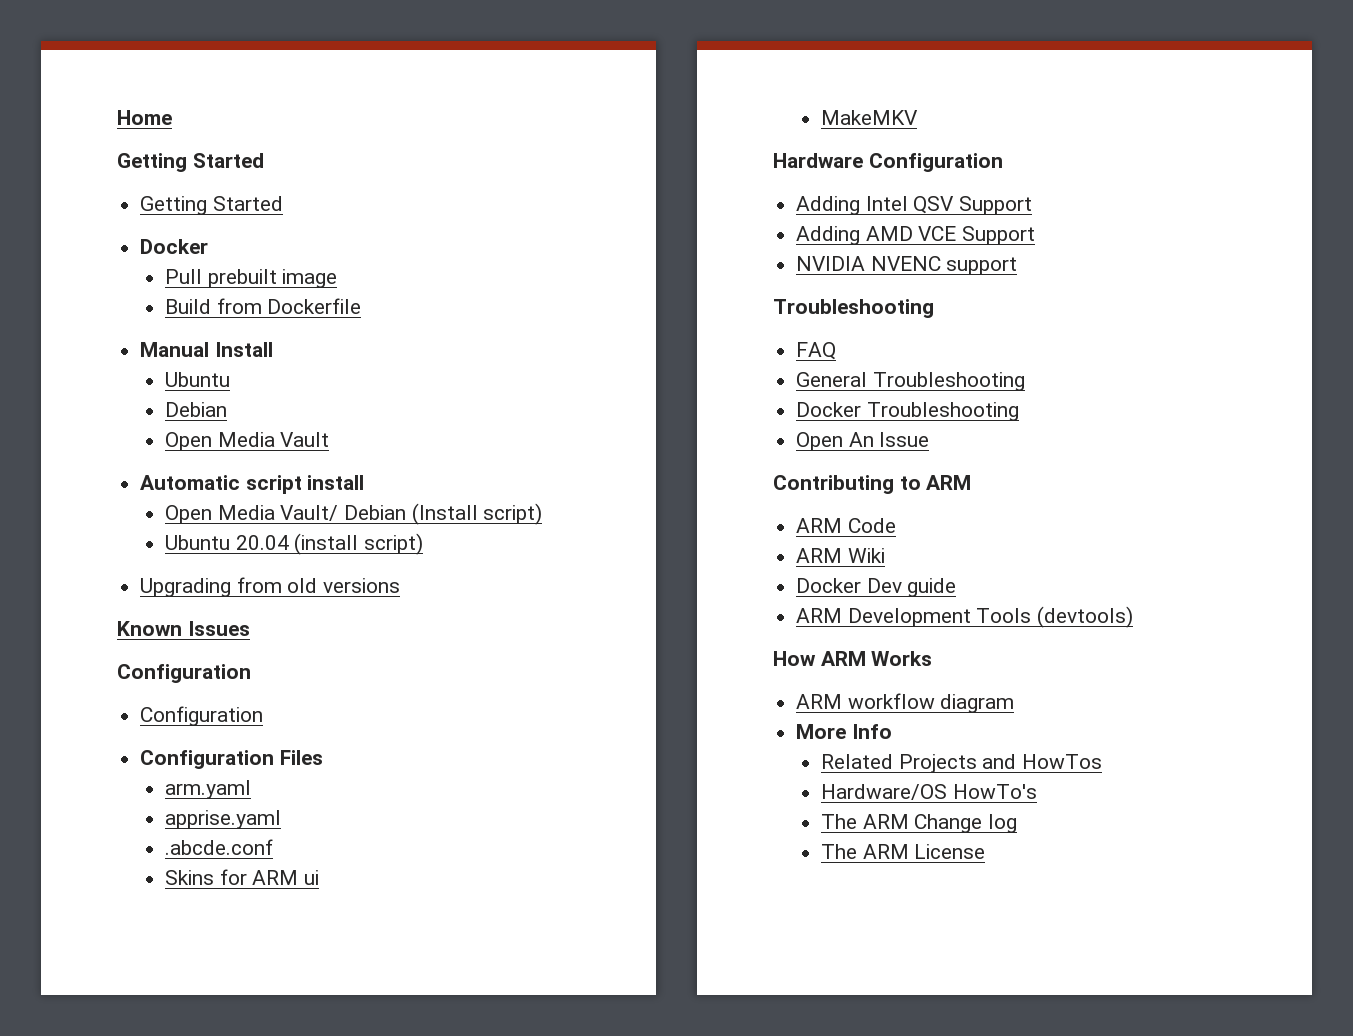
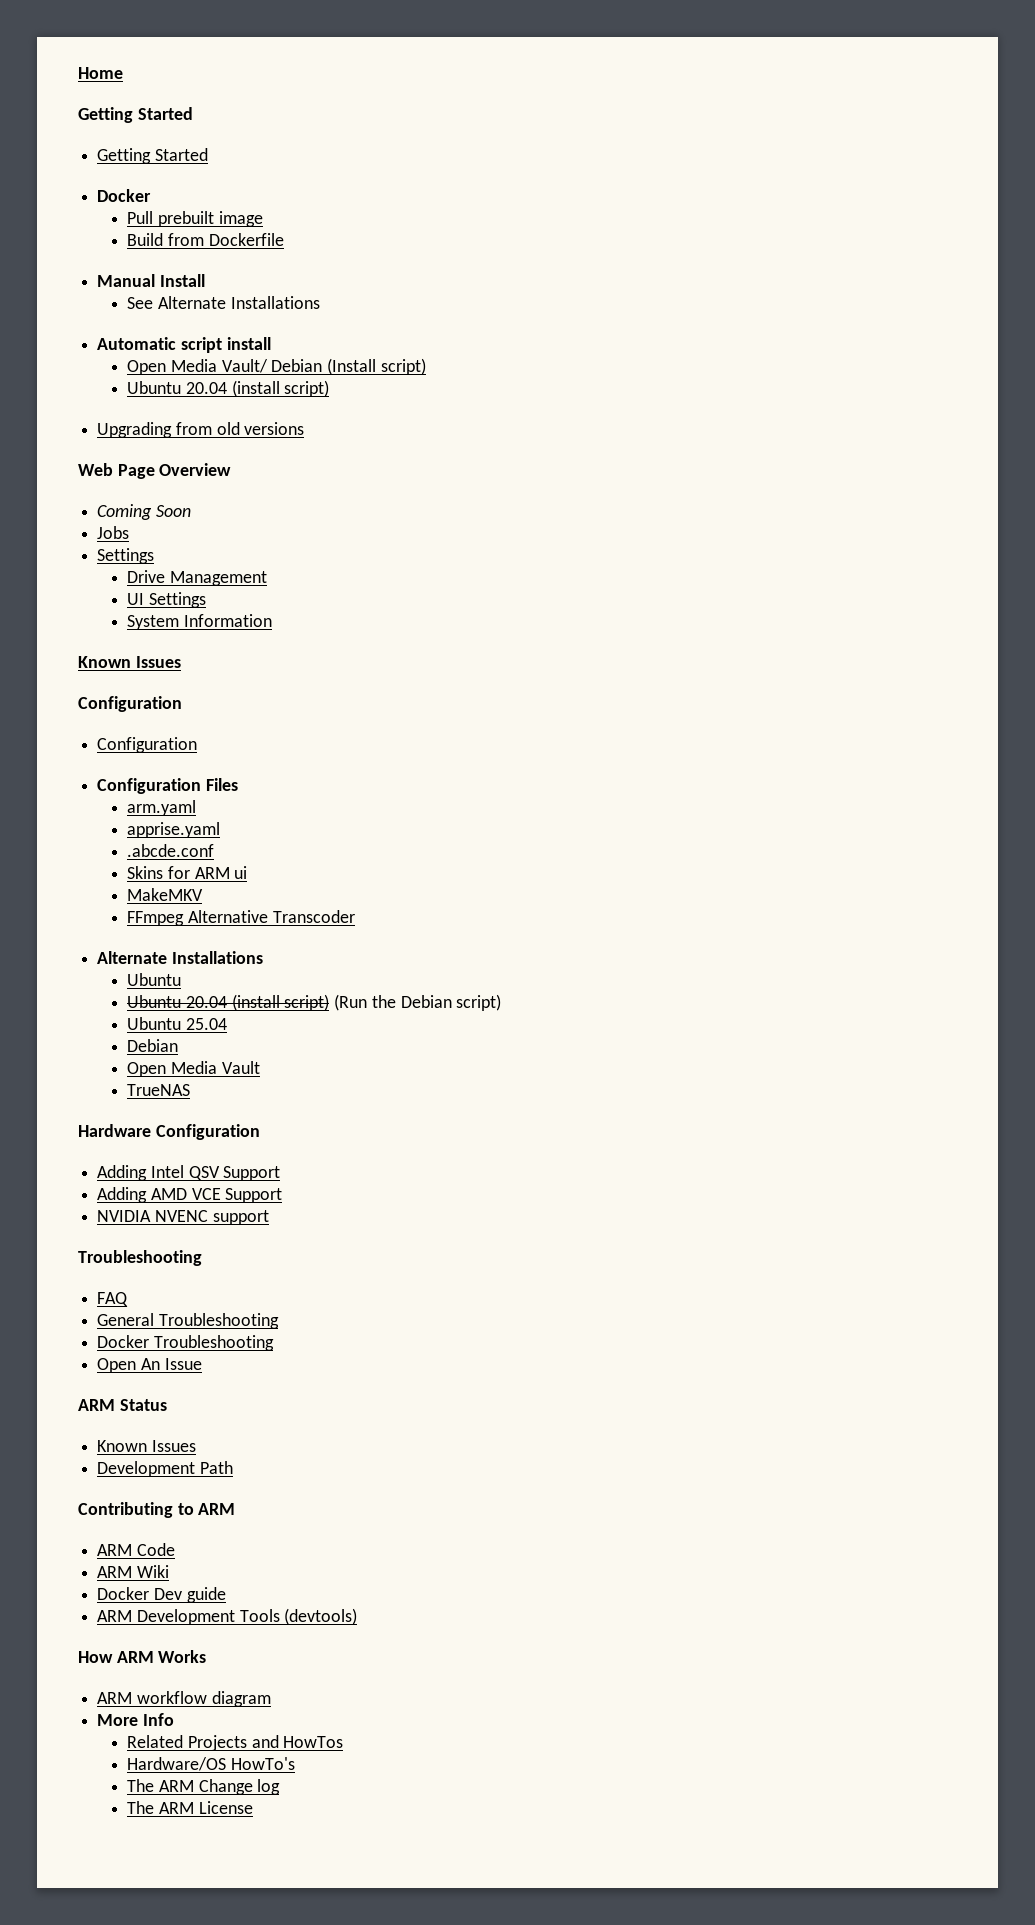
[164,372,230,387] [164,402,227,417] [164,432,330,451] Ubuntu // Debian // Open Media Vault -> [127,296,320,309] See Alternate Installations
(401, 585) none -> [78,463,232,479] [97,504,191,520] [97,526,130,539] [97,548,155,564] [127,570,268,586] [127,592,207,608] [127,614,273,630] // Web Page Overview // Coming Soon // Jobs // Settings // Drive Management // UI Settings // System Information
(918, 117) none -> [127,910,355,926] [97,951,263,964] [127,973,182,986] [127,994,502,1011] [127,1017,228,1030] [127,1039,179,1052] [127,1061,260,1077] [127,1084,191,1096] // FFmpeg Alternative Transcoder // Alternate Installations // Ubuntu // Ubuntu 20.04 (install script) (Run the Debian script) // Ubuntu 25.04 // Debian // Open Media Vault // TrueNAS
(930, 439) none -> [78,1399,167,1411] [97,1440,196,1452] [97,1461,233,1477] // ARM Status // Known Issues // Development Path

